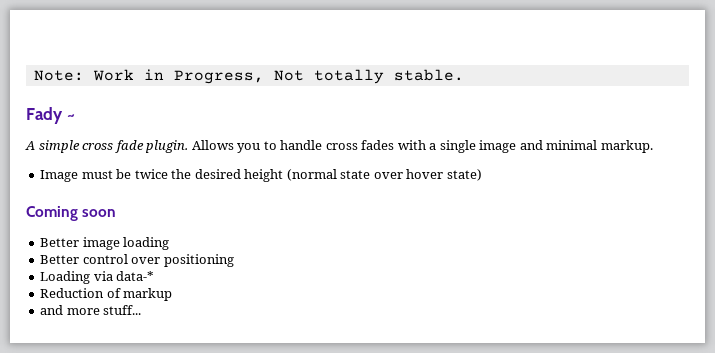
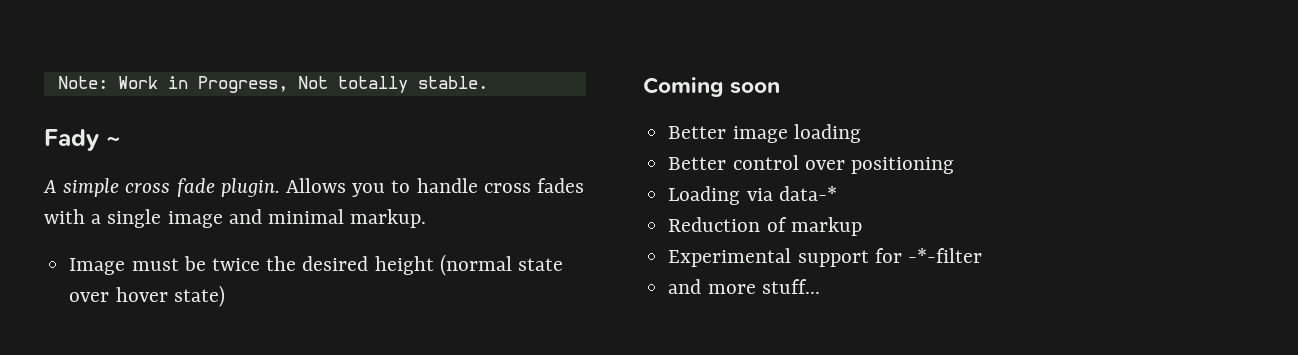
(173, 294) none -> [668,248,982,267] // Experimental support for -*-filter

